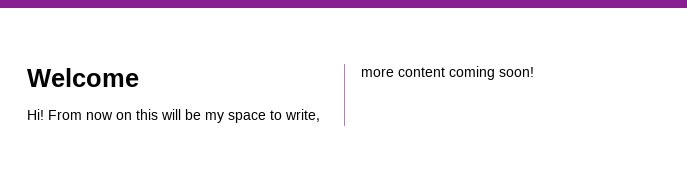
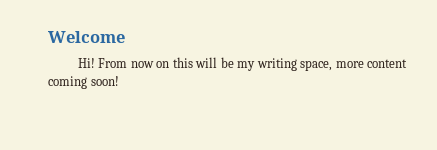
[228,109,320,123] space to write, -> [256,58,333,71] writing space,

